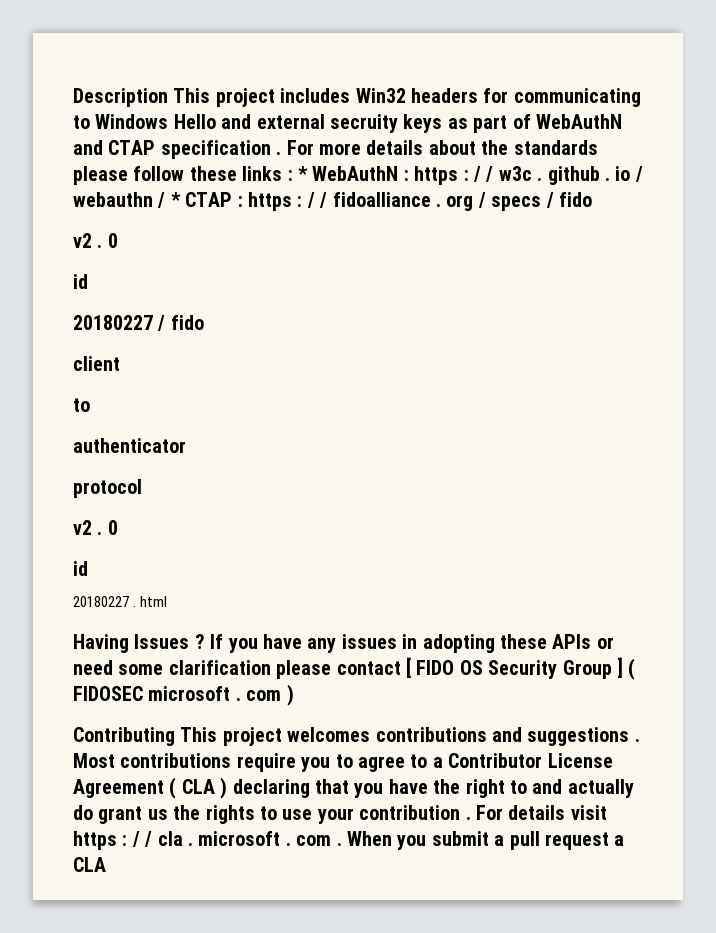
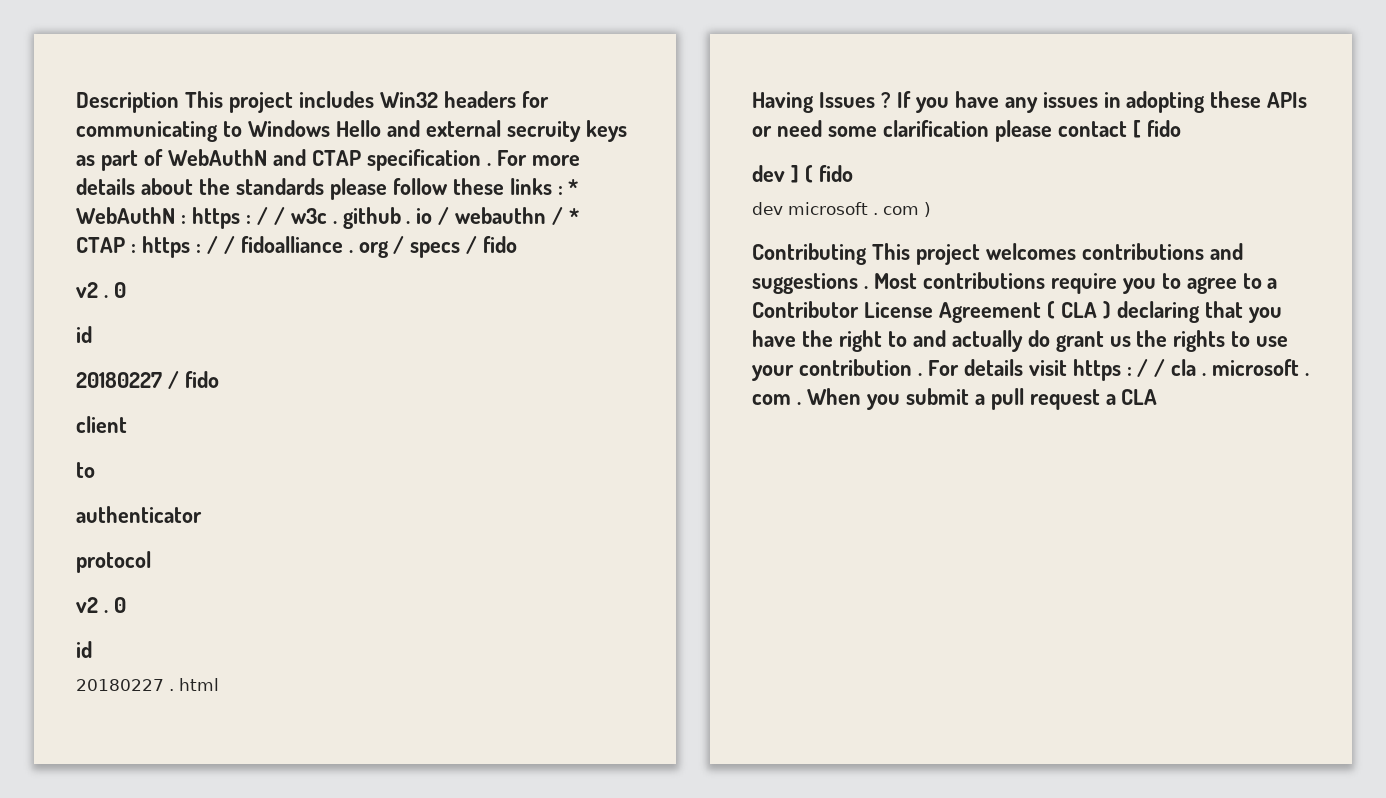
[416,657,636,680] [73,686,143,701] FIDO OS Security Group ] ( FIDOSEC -> [1146,120,1181,137] [752,165,853,183] [752,202,783,215] fido // dev ] ( fido // dev

